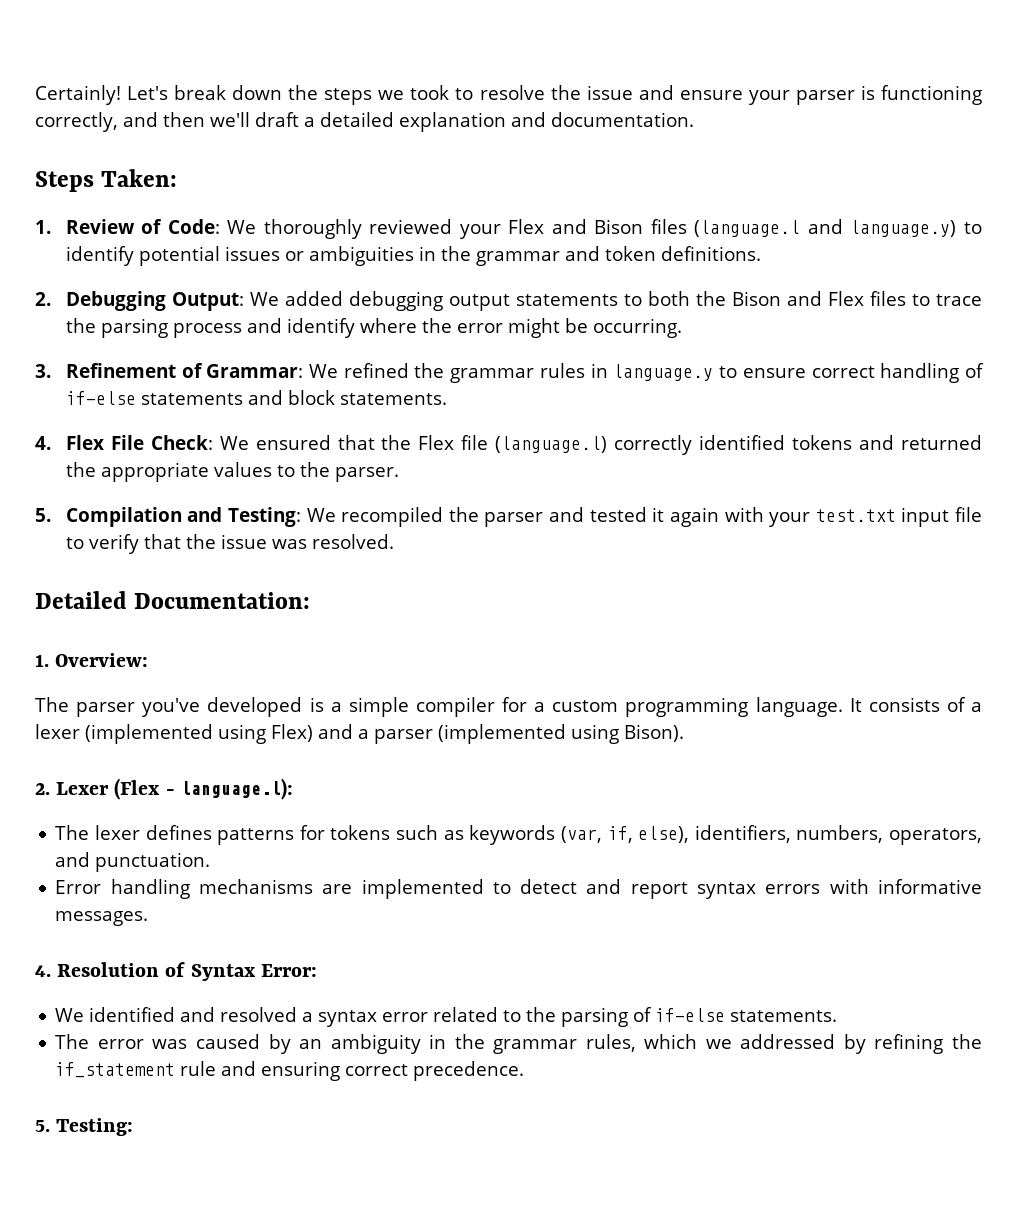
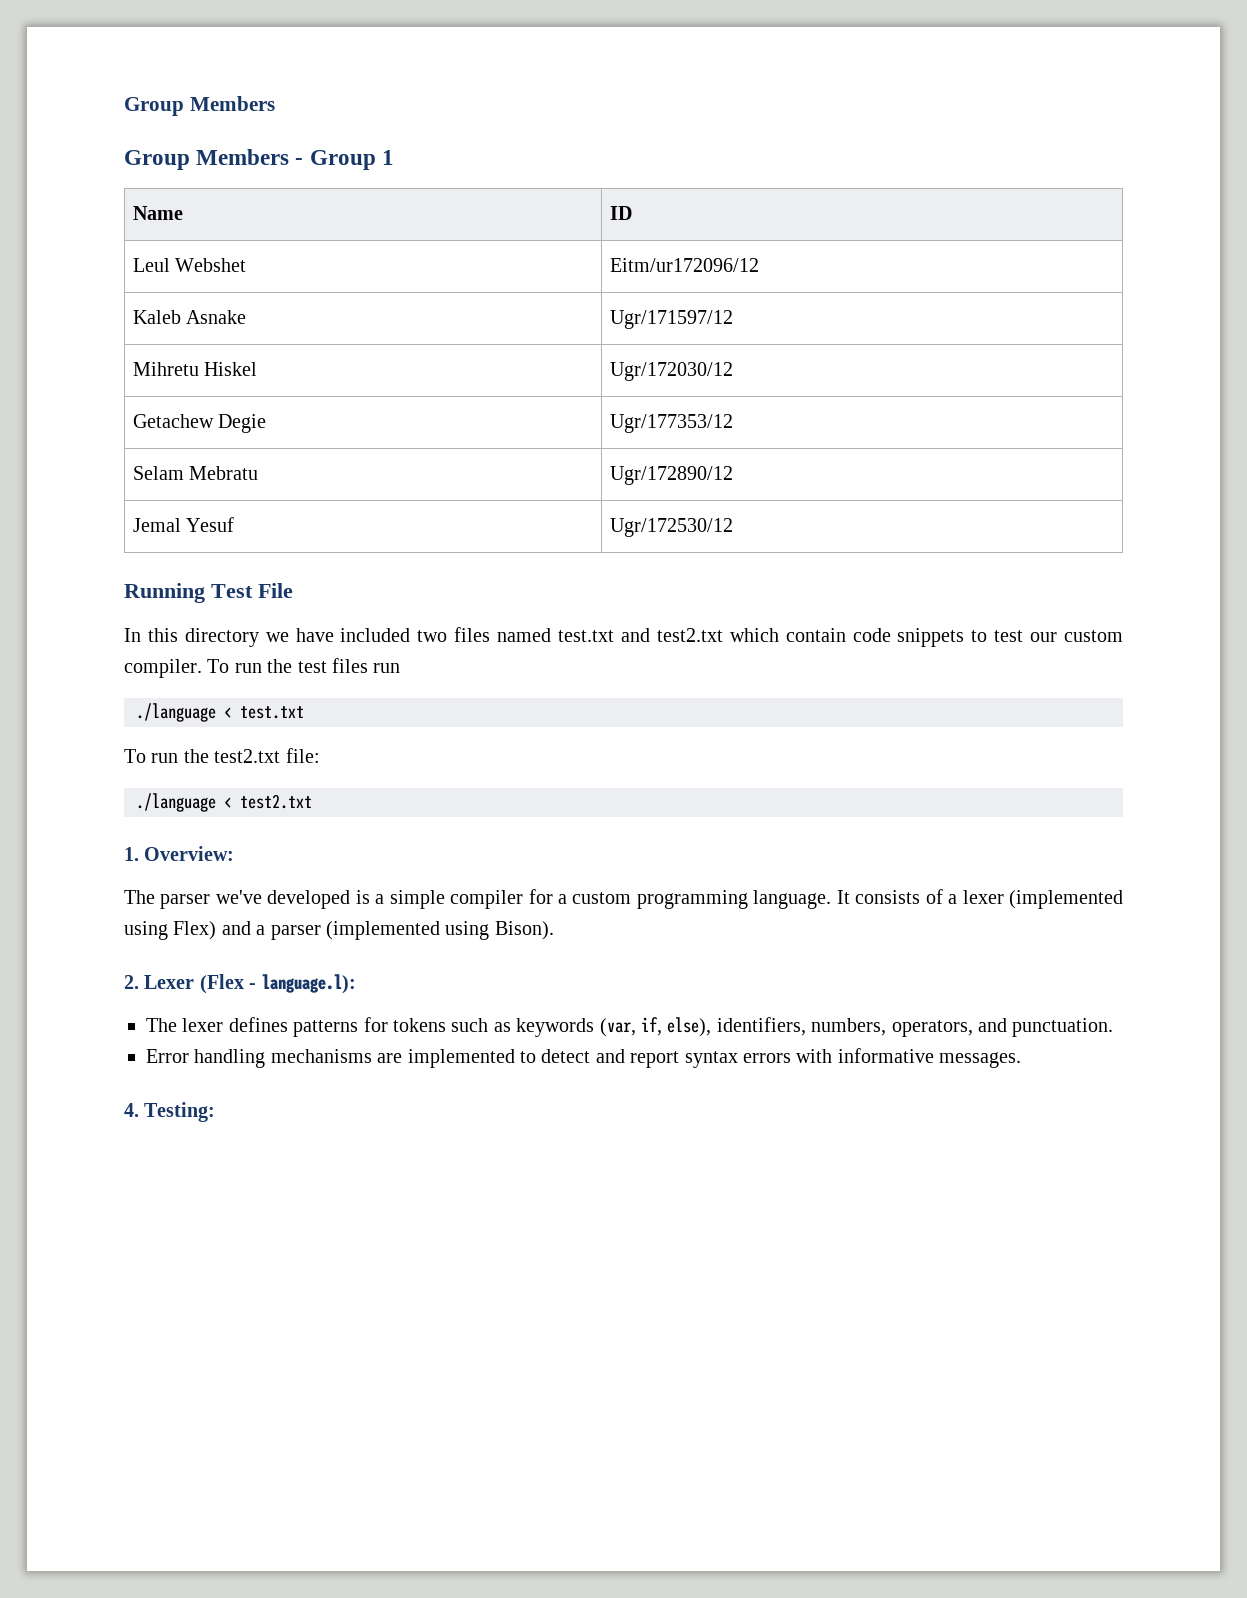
[35,85,982,105] [35,112,694,132] [35,169,178,192] [35,219,983,239] [65,246,761,266] [35,291,982,311] [65,318,682,338] [35,363,984,383] [65,390,447,405] [35,435,983,455] [65,462,399,482] [35,507,982,527] [65,534,394,554] [35,591,311,609] Certainly! Let's break down the steps we took to resolve the issue and ensure your parser is functioning correctly, and then we'll draft a detailed explanation and documentation. // Steps Taken: // 1. Review of Code: We thoroughly reviewed your Flex and Bison files (language.l and language.y) to identify potential issues or ambiguities in the grammar and token definitions. // 2. Debugging Output: We added debugging output statements to both the Bison and Flex files to trace the parsing process and identify where the error might be occurring. // 3. Refinement of Grammar: We refined the grammar rules in language.y to ensure correct handling of if-else statements and block statements. // 4. Flex File Check: We ensured that the Flex file (language.l) correctly identified tokens and returned the appropriate values to the parser. // 5. Compilation and Testing: We recompiled the parser and tested it again with your test.txt input file to verify that the issue was resolved. // Detailed Documentation: -> [124,96,275,116] [124,149,394,170] [132,206,183,220] [609,206,632,220] [132,258,247,272] [609,258,759,272] [132,310,247,324] [609,310,733,329] [132,362,258,376] [609,362,733,381] [132,414,267,433] [609,414,733,433] [132,466,259,480] [609,466,733,485] [132,517,235,532] [609,518,733,537] [124,583,293,603] [124,627,1124,647] [124,658,401,678] [136,703,304,722] [124,748,320,763] [136,793,312,812] Group Members // Group Members - Group 1 // Name | ID // Leul Webshet | Eitm/ur172096/12 // Kaleb Asnake | Ugr/171597/12 // Mihretu Hiskel | Ugr/172030/12 // Getachew Degie | Ugr/177353/12 // Selam Mebratu | Ugr/172890/12 // Jemal Yesuf | Ugr/172530/12 // Running Test File // In this directory we have included two files named test.txt and test2.txt which contain code snippets to test our custom compiler. To run the test files run // ./language < test.txt // To run the test2.txt file: // ./language < test2.txt
[142,698,201,717] you've -> [215,890,262,904] we've
[57,962,317,981] [55,1007,838,1027] [55,1034,982,1054] [55,1061,525,1081] [35,1120,50,1132] Resolution of Syntax Error: // We identified and resolved a syntax error related to the parsing of if-else statements. // The error was caused by an ambiguity in the grammar rules, which we addressed by refining the if_statement rule and ensuring correct precedence. // 5. -> (139, 1110) none

